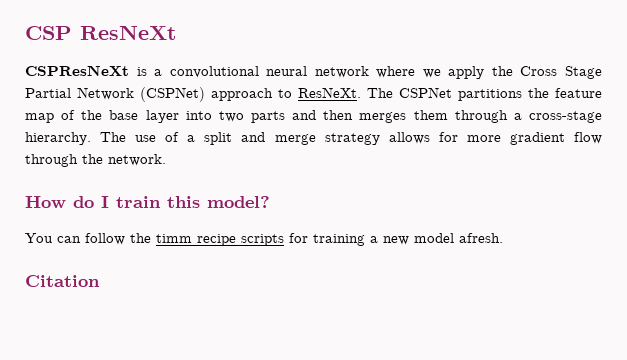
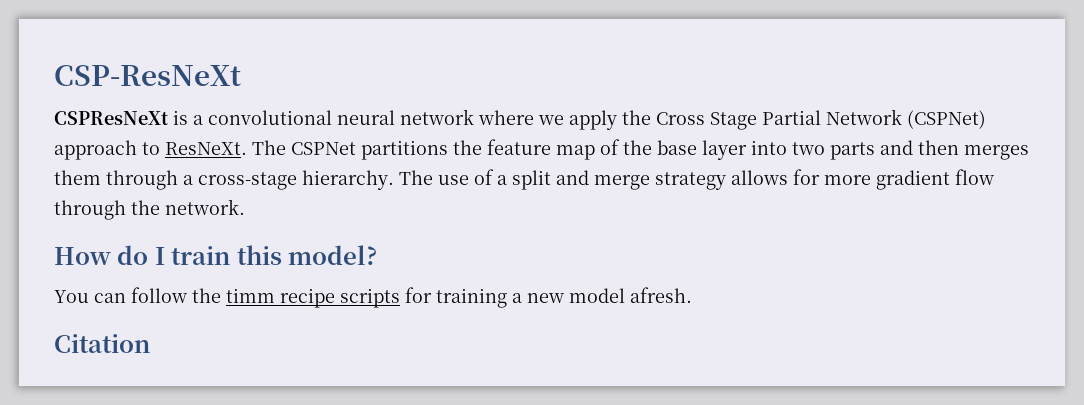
[25,25,176,40] CSP ResNeXt -> [54,65,241,86] CSP-ResNeXt

